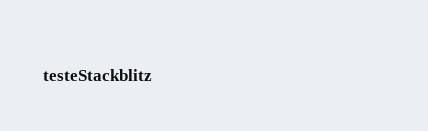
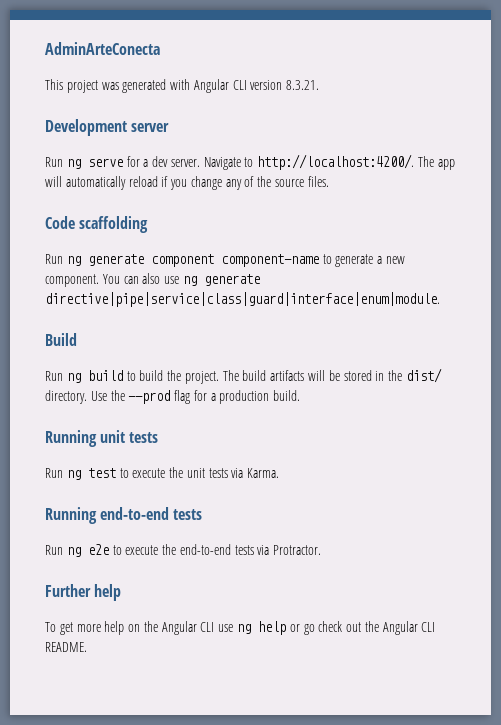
[43,69,152,81] testeStackblitz -> [45,42,160,55] [45,79,320,93] [45,119,170,136] [45,154,455,170] [45,176,329,190] [45,216,149,233] [45,254,405,267] [45,273,260,287] [45,292,440,307] [45,333,77,346] [45,368,442,384] [45,390,301,404] [45,430,159,447] [45,467,280,480] [45,507,203,524] [45,544,322,557] [45,584,122,601] [45,621,436,635] [45,642,87,652] AdminArteConecta // This project was generated with Angular CLI version 8.3.21. // Development server // Run ng serve for a dev server. Navigate to http://localhost:4200/. The app will automatically reload if you change any of the source files. // Code scaffolding // Run ng generate component component-name to generate a new component. You can also use ng generate directive|pipe|service|class|guard|interface|enum|module. // Build // Run ng build to build the project. The build artifacts will be stored in the dist/ directory. Use the --prod flag for a production build. // Running unit tests // Run ng test to execute the unit tests via Karma. // Running end-to-end tests // Run ng e2e to execute the end-to-end tests via Protractor. // Further help // To get more help on the Angular CLI use ng help or go check out the Angular CLI README.

